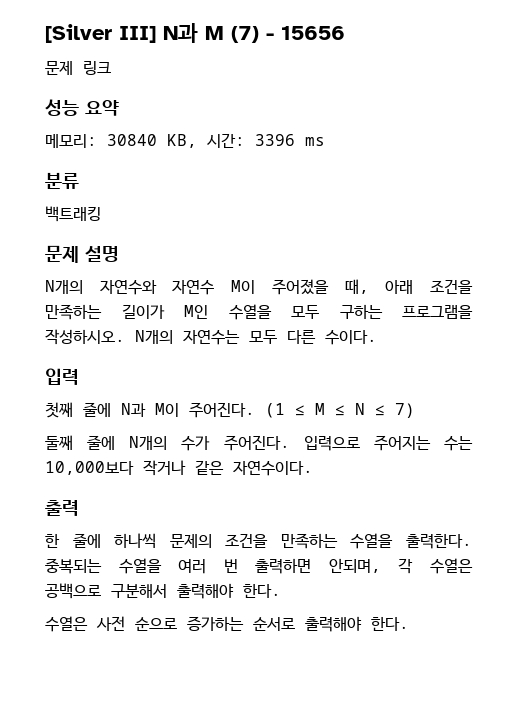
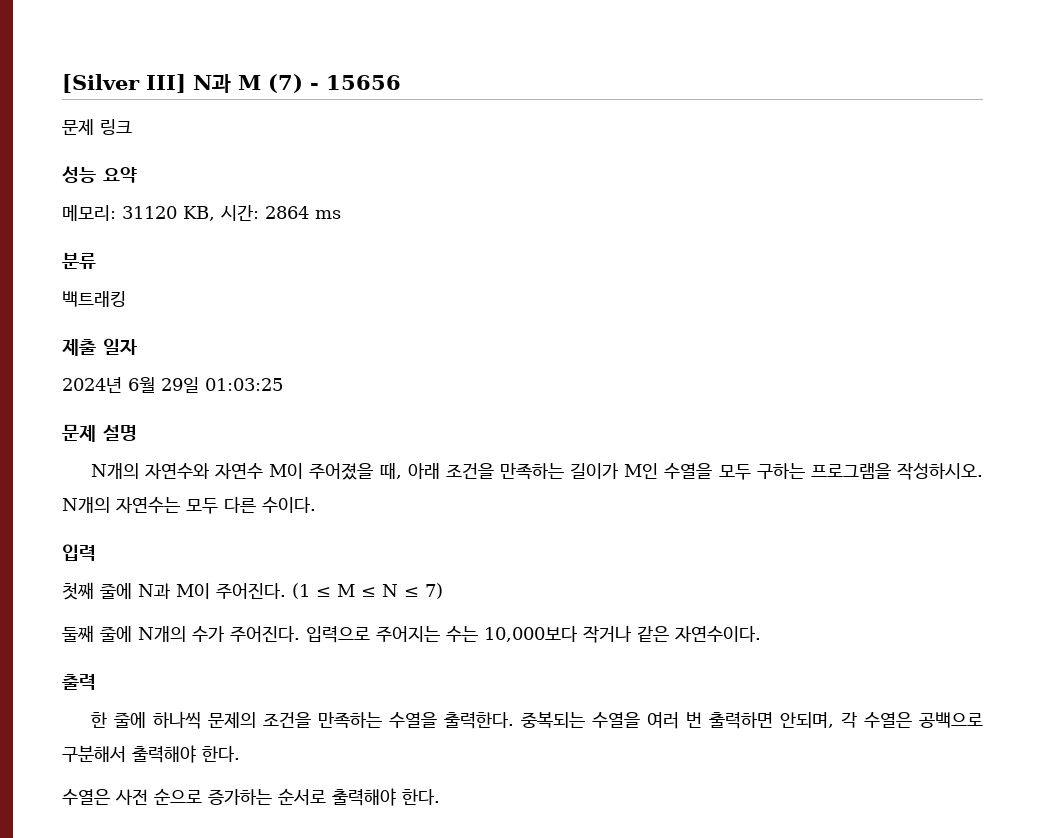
[107,134,157,146] 30840 -> [122,206,177,219] 31120
[255,134,295,146] 3396 -> [265,206,309,219] 2864
(101, 214) none -> [62,338,137,356] [62,377,283,393] // 제출 일자 // 2024년 6월 29일 01:03:25

